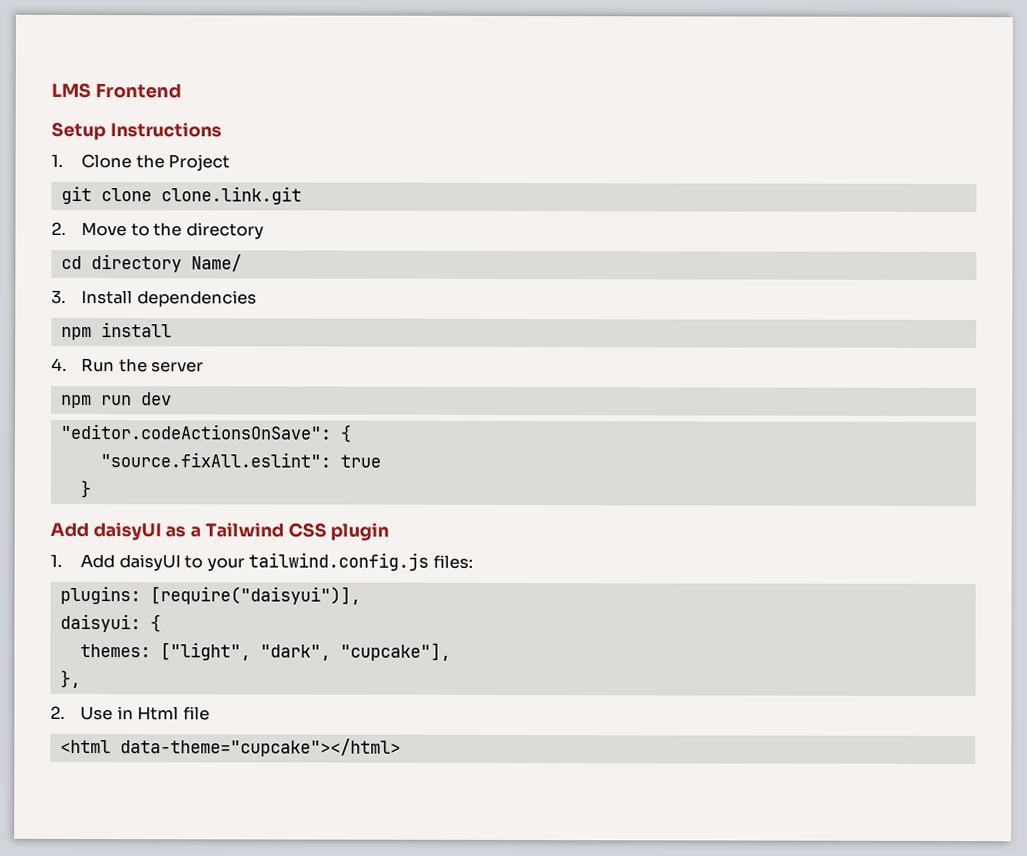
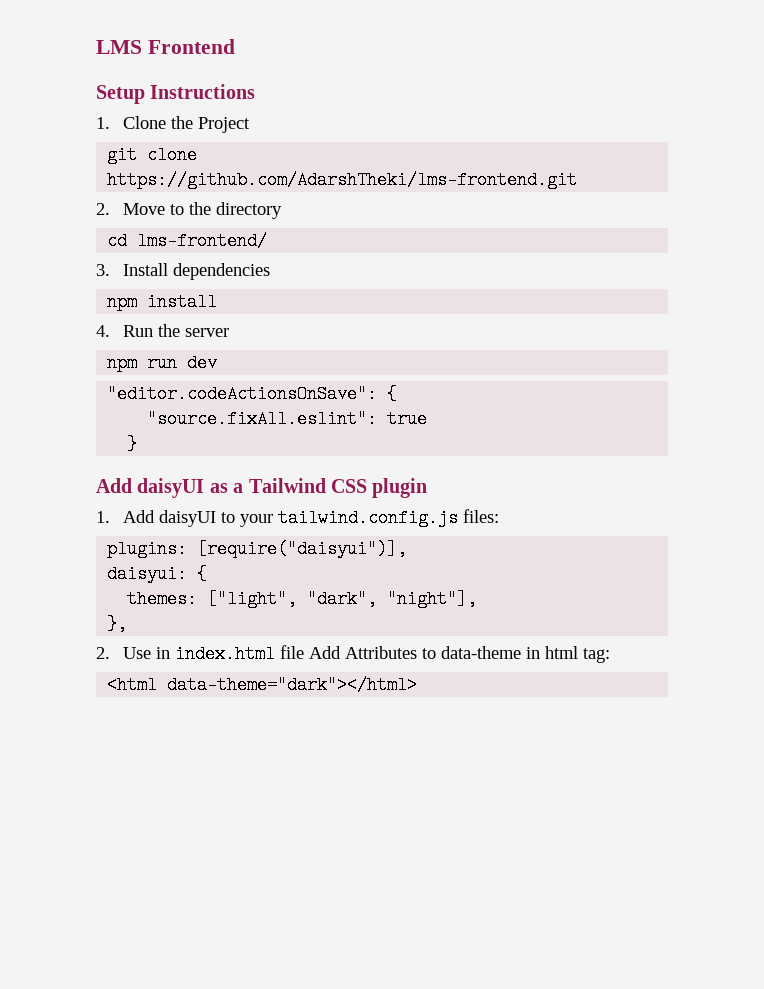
[160,186,302,205] clone.link.git -> [107,171,578,189] https://github.com/AdarshTheki/lms-frontend.git
[90,254,242,273] directory Name/ -> [137,232,268,250] lms-frontend/
[339,642,451,661] "cupcake"], -> [387,590,478,608] "night"],
[137,706,180,721] Html -> [174,645,275,663] index.html
(210, 713) none -> [308,646,610,663] Add Attributes to data-theme in html tag:
[119,738,401,757] data-theme="cupcake"></html> -> [167,676,418,694] data-theme="dark"></html>

